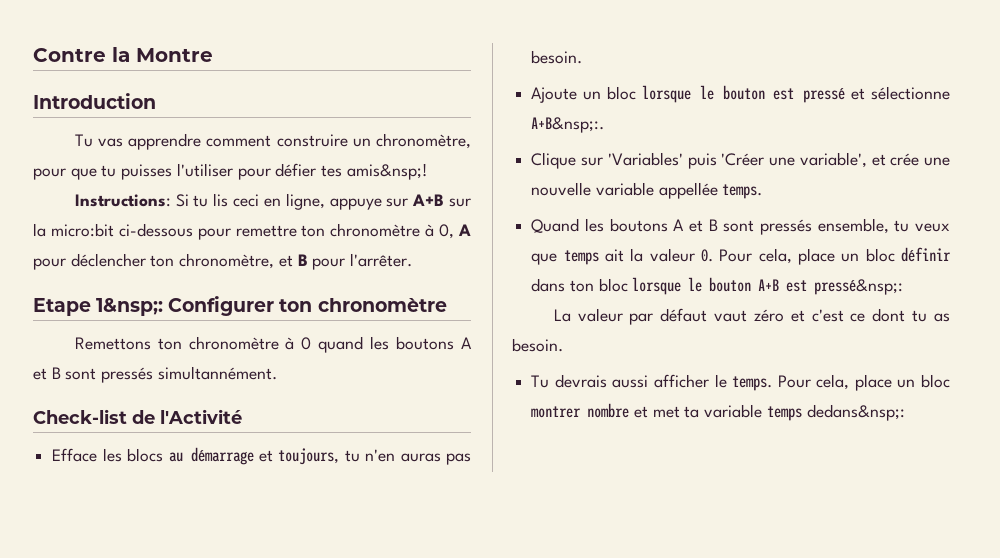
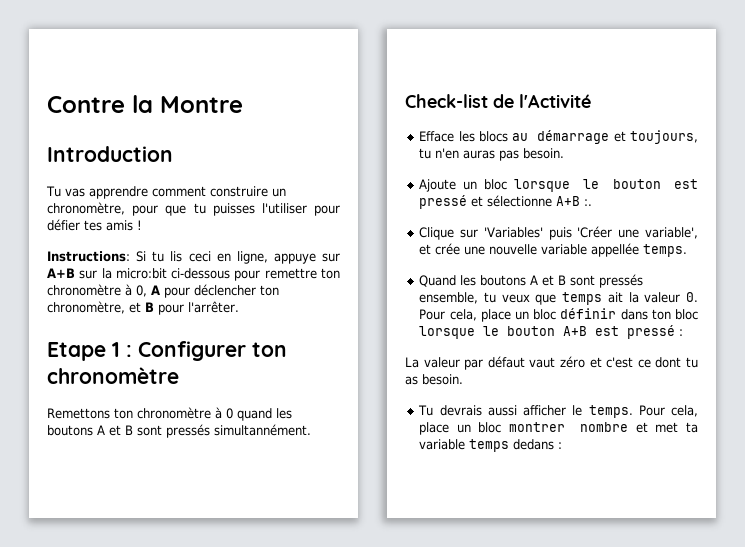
[346,163,427,180] amis&nsp;! -> [106,220,142,231] amis !
[96,298,164,316] 1&nsp;: -> [112,342,132,357] 1 :
[531,117,605,133] A+B&nsp;:. -> [556,196,593,206] A+B :.
[814,279,904,295] pressé&nsp;: -> [627,325,684,339] pressé :
[806,404,905,421] dedans&nsp;: -> [513,439,563,450] dedans :

